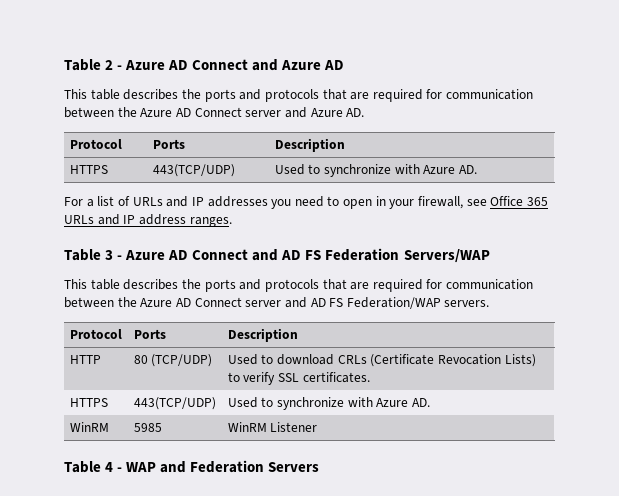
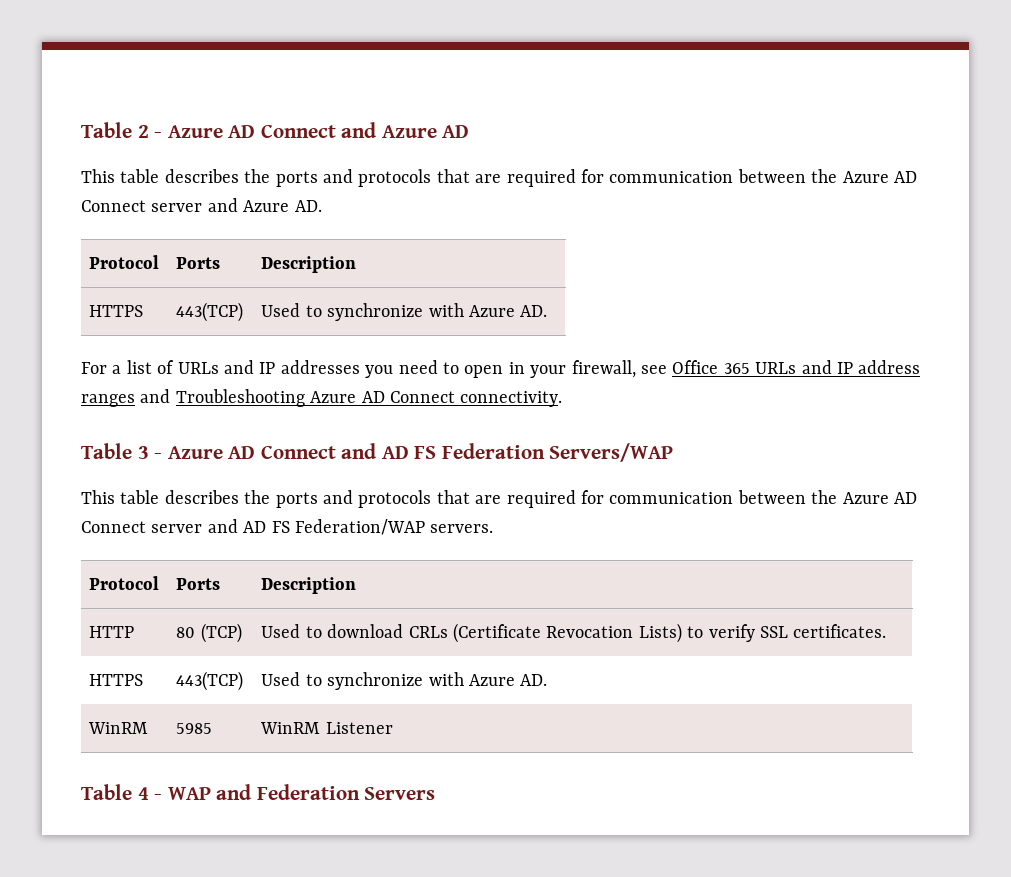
[152,164,235,177] 443(TCP/UDP) -> [176,302,244,322] 443(TCP)
[189,217,232,227] ranges. -> [81,389,563,407] ranges and Troubleshooting Azure AD Connect connectivity.
[151,354,213,367] (TCP/UDP) -> [200,623,242,643] (TCP)
[133,397,216,410] 443(TCP/UDP) -> [176,671,244,691] 443(TCP)

